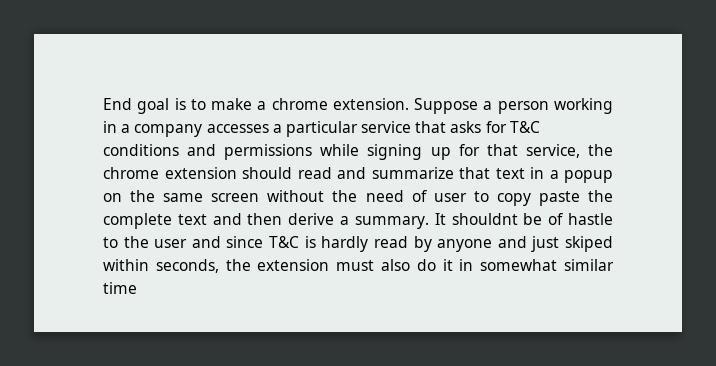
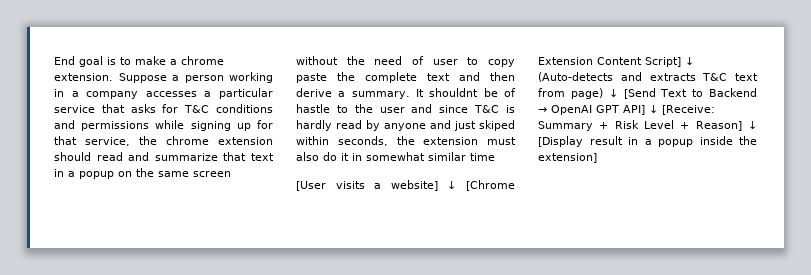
(137, 288) none -> [296,180,515,191] [538,57,694,67] [538,72,758,82] [538,88,757,99] [538,105,715,115] [538,120,757,131] [538,136,757,147] [538,153,597,163] // [User visits a website] ↓ [Chrome Extension Content Script] ↓ (Auto-detects and extracts T&C text from page) ↓ [Send Text to Backend → OpenAI GPT API] ↓ [Receive: Summary + Risk Level + Reason] ↓ [Display result in a popup inside the extension]

